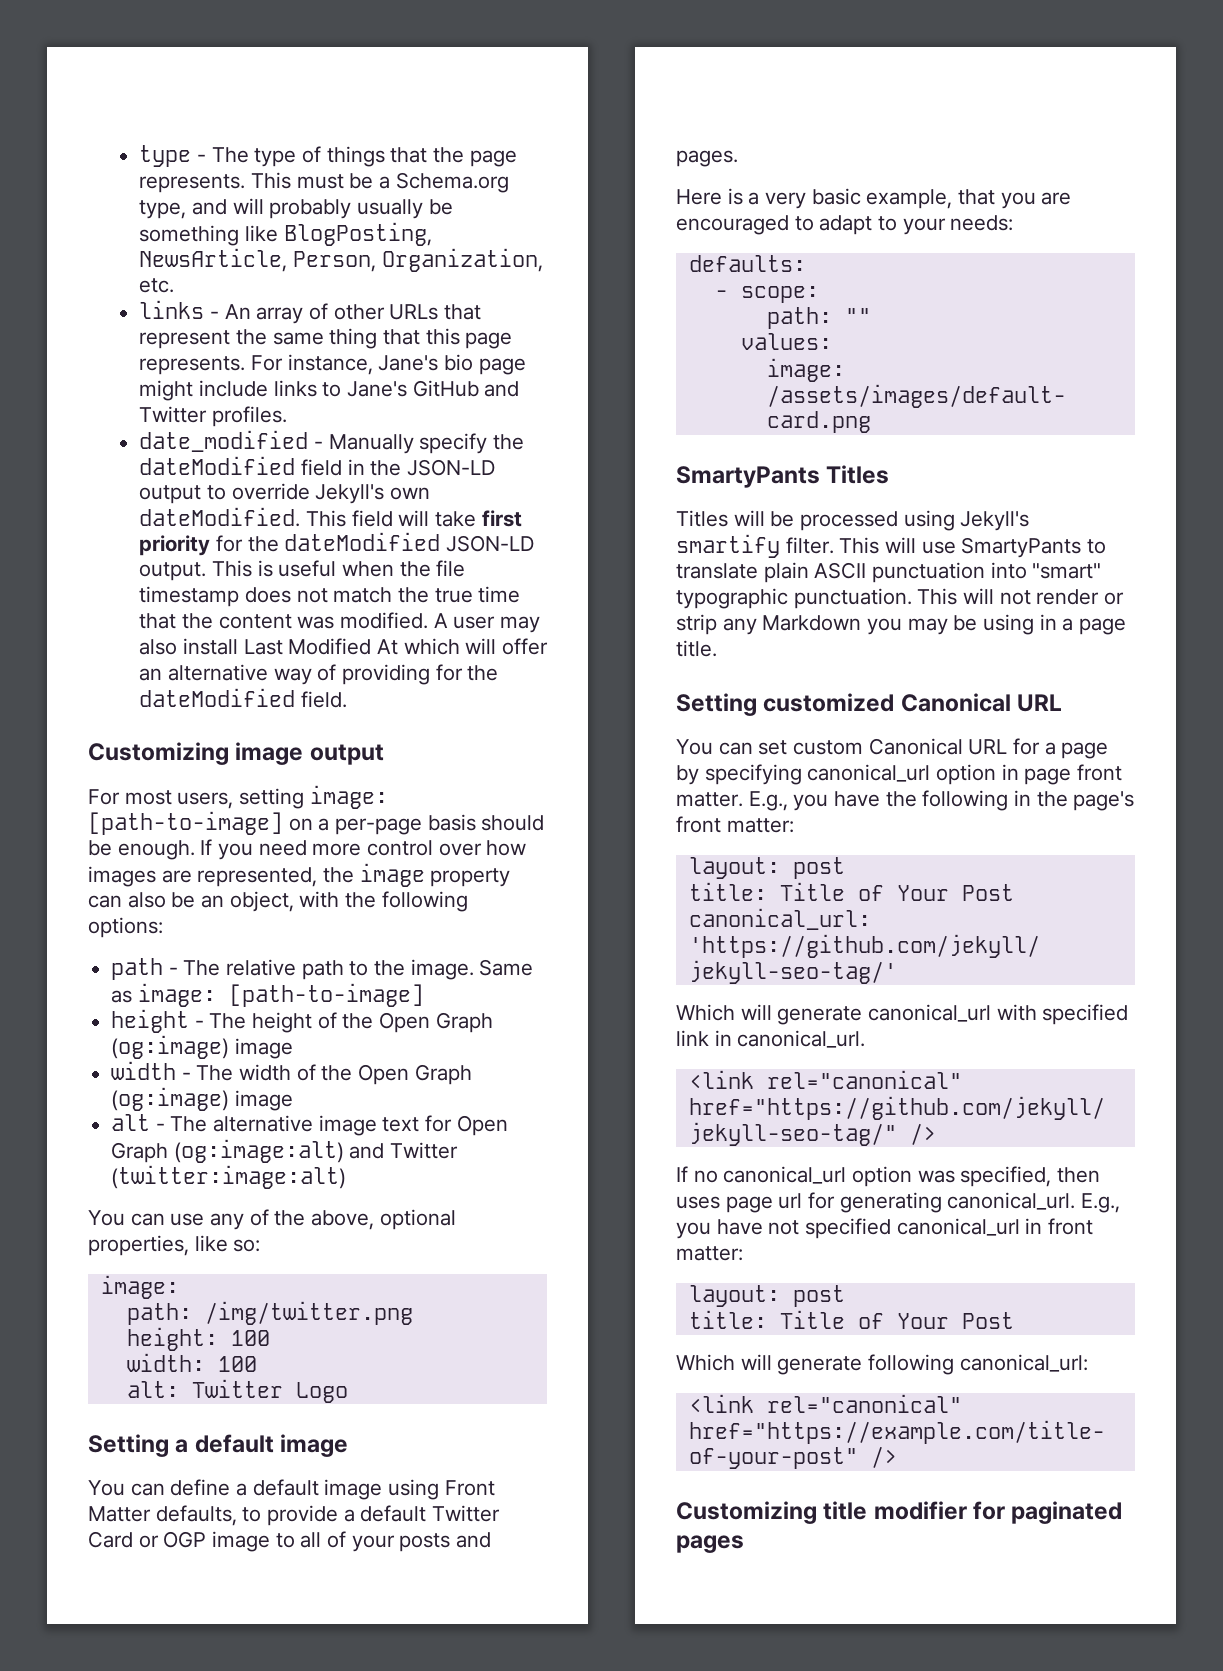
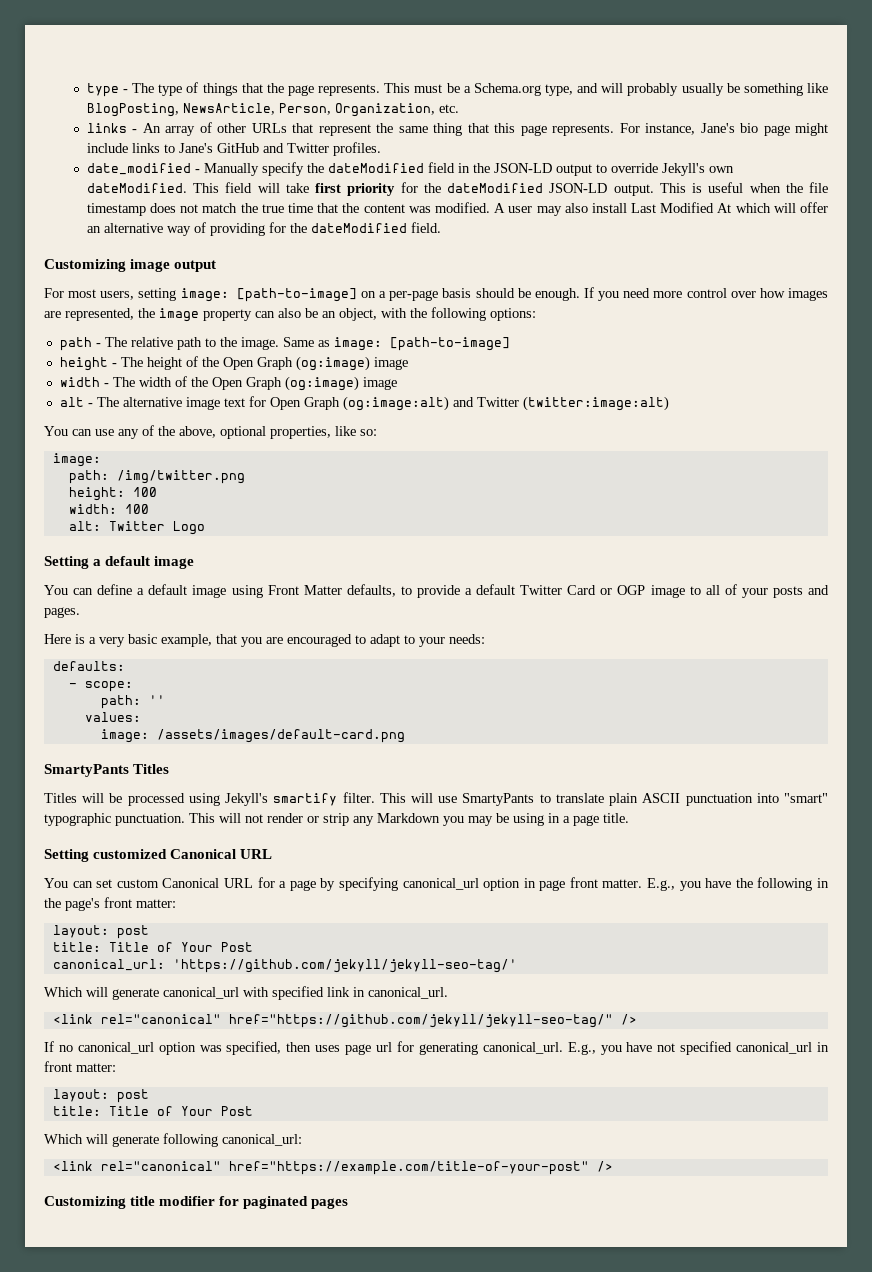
[844,308,871,324] "" -> [148,695,165,705] ''

